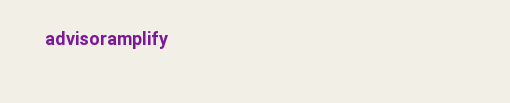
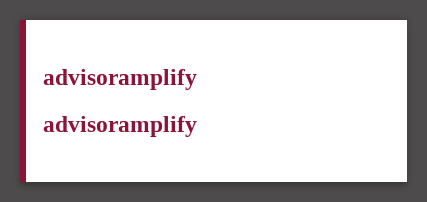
[45,31,168,49] advisoramplify -> [43,69,197,90] [43,116,197,137] advisoramplify // advisoramplify

